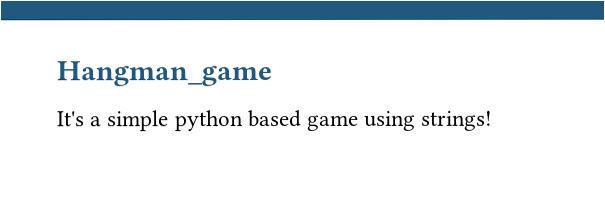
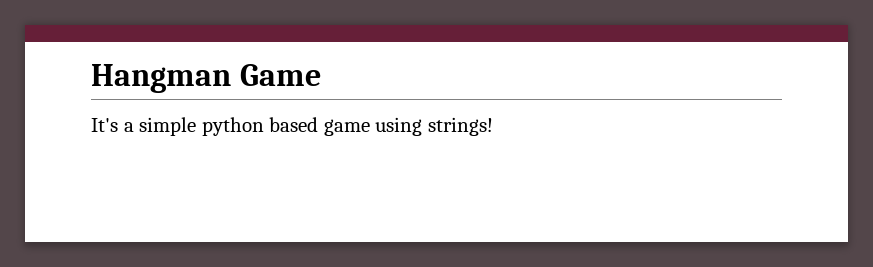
[56,61,272,87] Hangman_game -> [91,64,321,93] Hangman Game

